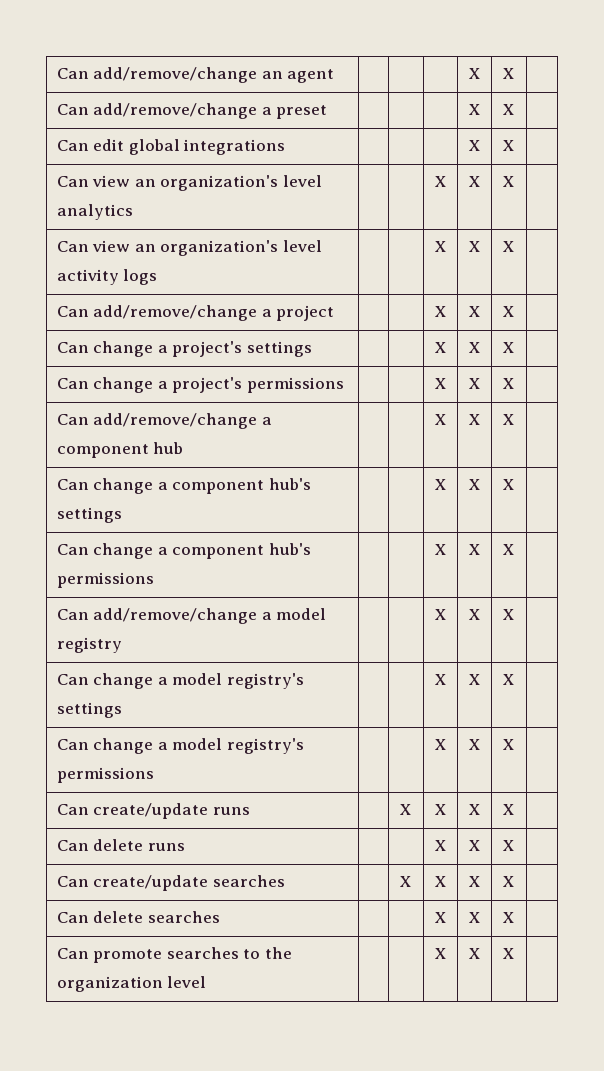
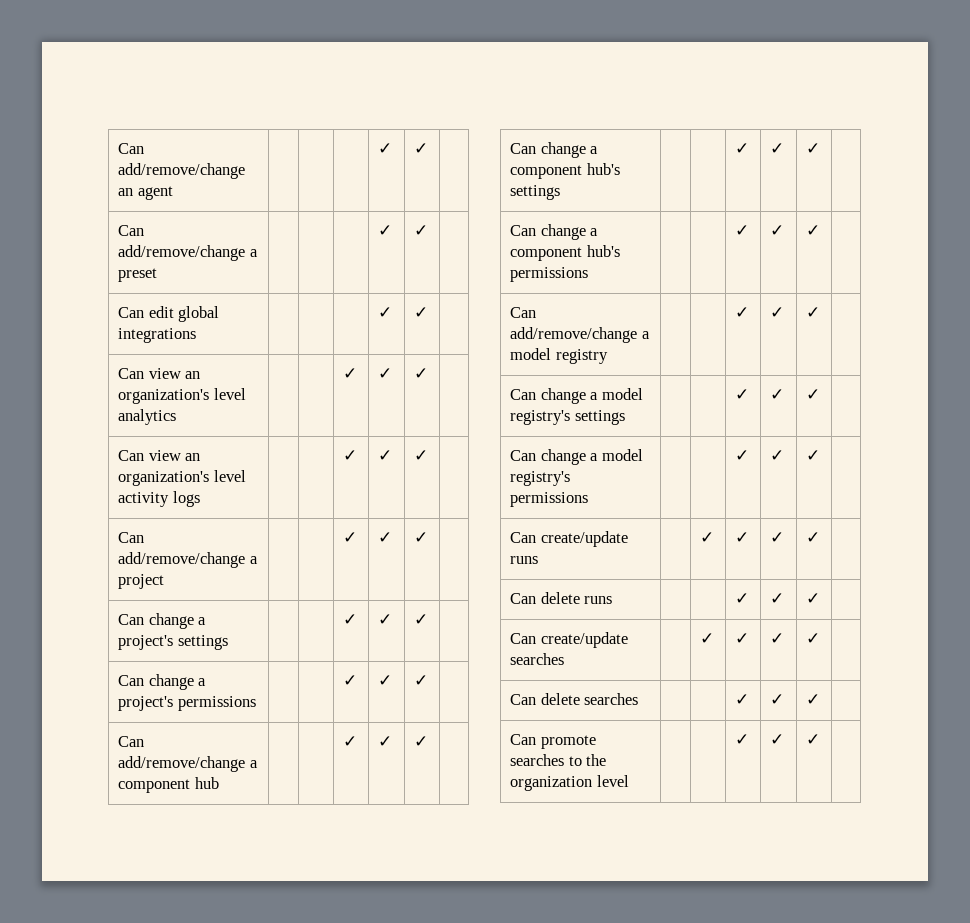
[467,68,480,79] [501,68,514,79] X | X -> [378,143,393,154] [414,143,429,154] ✓ | ✓
[467,104,480,115] [501,104,514,115] X | X -> [378,225,393,236] [414,225,429,236] ✓ | ✓
[467,140,480,151] [501,140,514,151] X | X -> [378,307,393,318] [414,307,429,318] ✓ | ✓
[433,176,446,187] [467,176,480,187] [501,176,514,187] X | X | X -> [343,368,358,379] [378,368,393,379] [414,368,429,379] ✓ | ✓ | ✓
[433,241,446,252] [467,241,480,252] [501,241,514,252] X | X | X -> [343,450,358,461] [378,450,393,461] [414,450,429,461] ✓ | ✓ | ✓
[433,306,446,317] [467,306,480,317] [501,306,514,317] X | X | X -> [343,532,358,543] [378,532,393,543] [414,532,429,543] ✓ | ✓ | ✓
[433,342,446,353] [467,342,480,353] [501,342,514,353] X | X | X -> [343,614,358,625] [378,614,393,625] [414,614,429,625] ✓ | ✓ | ✓
[433,378,446,389] [467,378,480,389] [501,378,514,389] X | X | X -> [343,675,358,686] [378,675,393,686] [414,675,429,686] ✓ | ✓ | ✓
[433,414,446,425] [467,414,480,425] [501,414,514,425] X | X | X -> [343,736,358,747] [378,736,393,747] [414,736,429,747] ✓ | ✓ | ✓
[433,479,446,490] [467,479,480,490] [501,479,514,490] X | X | X -> [735,143,750,154] [770,143,785,154] [806,143,821,154] ✓ | ✓ | ✓
[433,544,446,555] [467,544,480,555] [501,544,514,555] X | X | X -> [735,225,750,236] [770,225,785,236] [806,225,821,236] ✓ | ✓ | ✓
[433,609,446,620] [467,609,480,620] [501,609,514,620] X | X | X -> [735,307,750,318] [770,307,785,318] [806,307,821,318] ✓ | ✓ | ✓
[433,674,446,685] [467,674,480,685] [501,674,514,685] X | X | X -> [735,389,750,400] [770,389,785,400] [806,389,821,400] ✓ | ✓ | ✓
[433,739,446,750] [467,739,480,750] [501,739,514,750] X | X | X -> [735,450,750,461] [770,450,785,461] [806,450,821,461] ✓ | ✓ | ✓
[398,804,411,815] [433,804,446,815] [467,804,480,815] [501,804,514,815] X | X | X | X -> [700,532,715,543] [735,532,750,543] [770,532,785,543] [806,532,821,543] ✓ | ✓ | ✓ | ✓
[433,840,446,851] [467,840,480,851] [501,840,514,851] X | X | X -> [735,593,750,604] [770,593,785,604] [806,593,821,604] ✓ | ✓ | ✓
[398,876,411,887] [433,876,446,887] [467,876,480,887] [501,876,514,887] X | X | X | X -> [700,633,715,644] [735,633,750,644] [770,633,785,644] [806,633,821,644] ✓ | ✓ | ✓ | ✓
[433,912,446,923] [467,912,480,923] [501,912,514,923] X | X | X -> [735,694,750,705] [770,694,785,705] [806,694,821,705] ✓ | ✓ | ✓
[433,948,446,959] [467,948,480,959] [501,948,514,959] X | X | X -> [735,734,750,745] [770,734,785,745] [806,734,821,745] ✓ | ✓ | ✓

